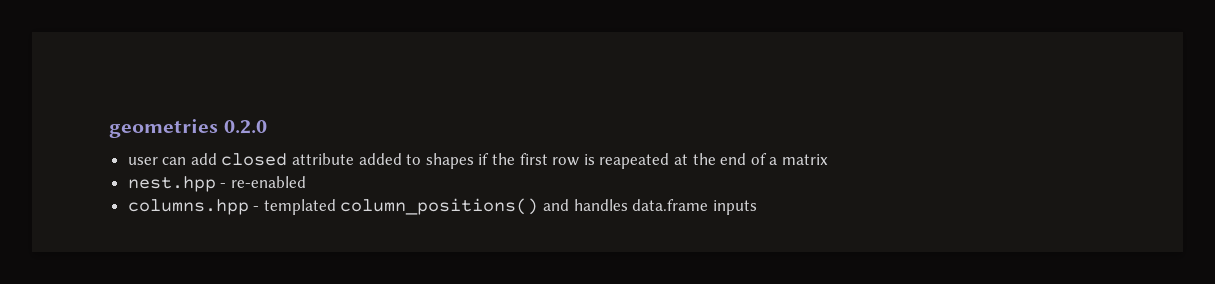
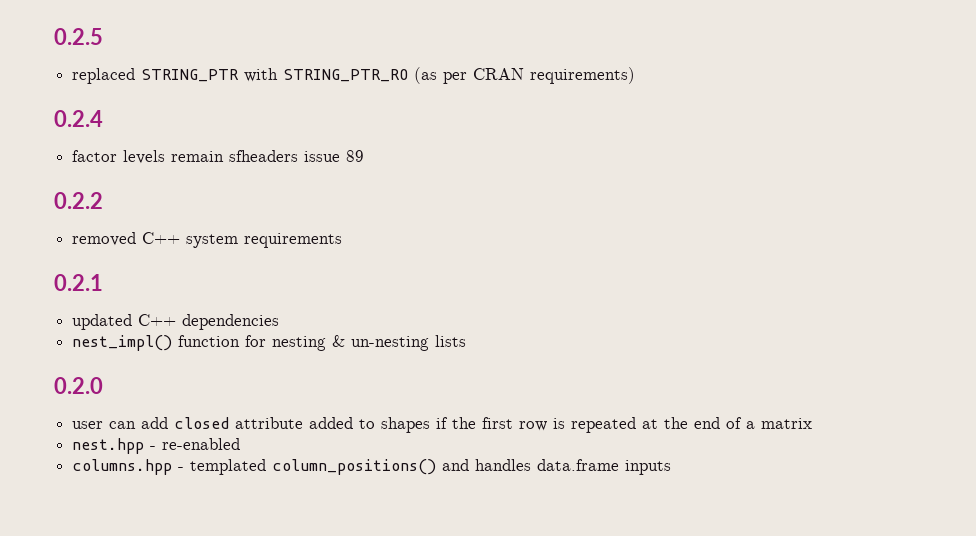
[109,119,218,138] geometries -> [54,28,103,45] [72,67,636,84] [54,110,103,127] [72,150,365,164] [54,192,103,209] [72,232,343,248] [54,274,103,291] [72,314,280,330] [72,335,467,351] 0.2.5 // replaced STRING_PTR with STRING_PTR_RO (as per CRAN requirements) // 0.2.4 // factor levels remain sfheaders issue 89 // 0.2.2 // removed C++ system requirements // 0.2.1 // updated C++ dependencies // nest_impl() function for nesting & un-nesting lists //
[599,153,670,169] reapeated -> [571,417,637,433] repeated

